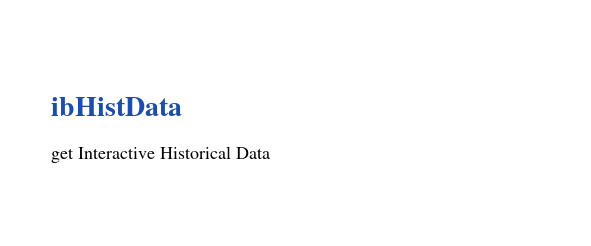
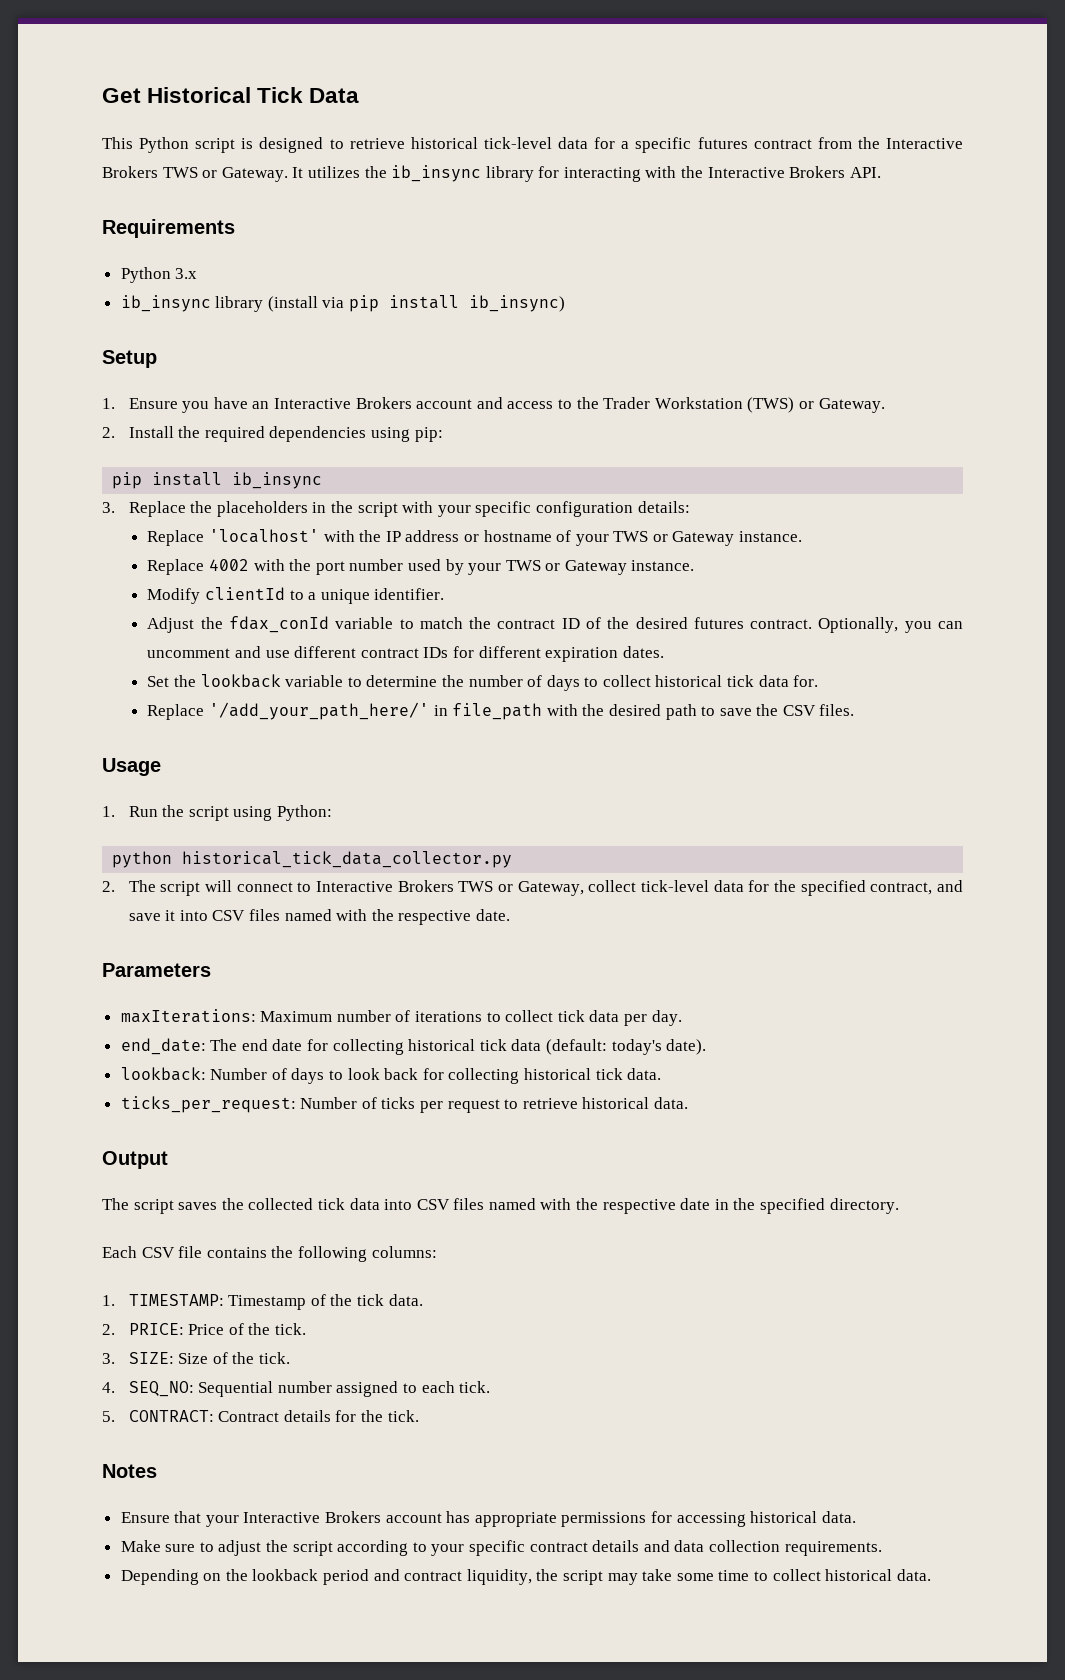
[51,97,182,116] [51,146,270,163] ibHistData // get Interactive Historical Data -> [102,87,360,103] [102,137,964,153] [102,165,881,182] [102,219,235,238] [120,267,198,283] [120,295,566,312] [102,350,157,368] [102,397,885,413] [102,426,443,442] [112,472,323,489] [102,501,690,517] [147,529,803,546] [147,559,695,575] [147,587,445,604] [147,616,963,633] [147,646,664,662] [147,674,819,691] [147,702,855,720] [102,758,161,776] [102,805,333,821] [112,851,513,868] [102,880,964,896] [128,909,511,925] [102,963,211,977] [120,1009,682,1026] [120,1038,707,1055] [120,1067,662,1084] [120,1096,689,1113] [102,1151,168,1169] [102,1198,899,1214] [102,1246,437,1262] [102,1294,423,1310] [102,1323,307,1335] [102,1352,291,1364] [102,1381,491,1397] [102,1410,419,1422] [102,1464,157,1478] [120,1511,856,1527] [120,1540,882,1556] [120,1569,931,1585] Get Historical Tick Data // This Python script is designed to retrieve historical tick-level data for a specific futures contract from the Interactive Brokers TWS or Gateway. It utilizes the ib_insync library for interacting with the Interactive Brokers API. // Requirements // Python 3.x // ib_insync library (install via pip install ib_insync) // Setup // 1. Ensure you have an Interactive Brokers account and access to the Trader Workstation (TWS) or Gateway. // 2. Install the required dependencies using pip: // pip install ib_insync // 3. Replace the placeholders in the script with your specific configuration details: // Replace 'localhost' with the IP address or hostname of your TWS or Gateway instance. // Replace 4002 with the port number used by your TWS or Gateway instance. // Modify clientId to a unique identifier. // Adjust the fdax_conId variable to match the contract ID of the desired futures contract. Optionally, you can uncomment and use different contract IDs for different expiration dates. // Set the lookback variable to determine the number of days to collect historical tick data for. // Replace '/add_your_path_here/' in file_path with the desired path to save the CSV files. // Usage // 1. Run the script using Python: // python historical_tick_data_collector.py // 2. The script will connect to Interactive Brokers TWS or Gateway, collect tick-level data for the specified contract, and save it into CSV files named with the respective date. // Parameters // maxIterations: Maximum number of iterations to collect tick data per day. // end_date: The end date for collecting historical tick data (default: today's date). // lookback: Number of days to look back for collecting historical tick data. // ticks_per_request: Number of ticks per request to retrieve historical data. // Output // The script saves the collected tick data into CSV files named with the respective date in the specified directory. // Each CSV file contains the following columns: // 1. TIMESTAMP: Timestamp of the tick data. // 2. PRICE: Price of the tick. // 3. SIZE: Size of the tick. // 4. SEQ_NO: Sequential number assigned to each tick. // 5. CONTRACT: Contract details for the tick. // Notes // Ensure that your Interactive Brokers account has appropriate permissions for accessing historical data. // Make sure to adjust the script according to your specific contract details and data collection requirements. // Depending on the lookback period and contract liquidity, the script may take some time to collect historical data.

